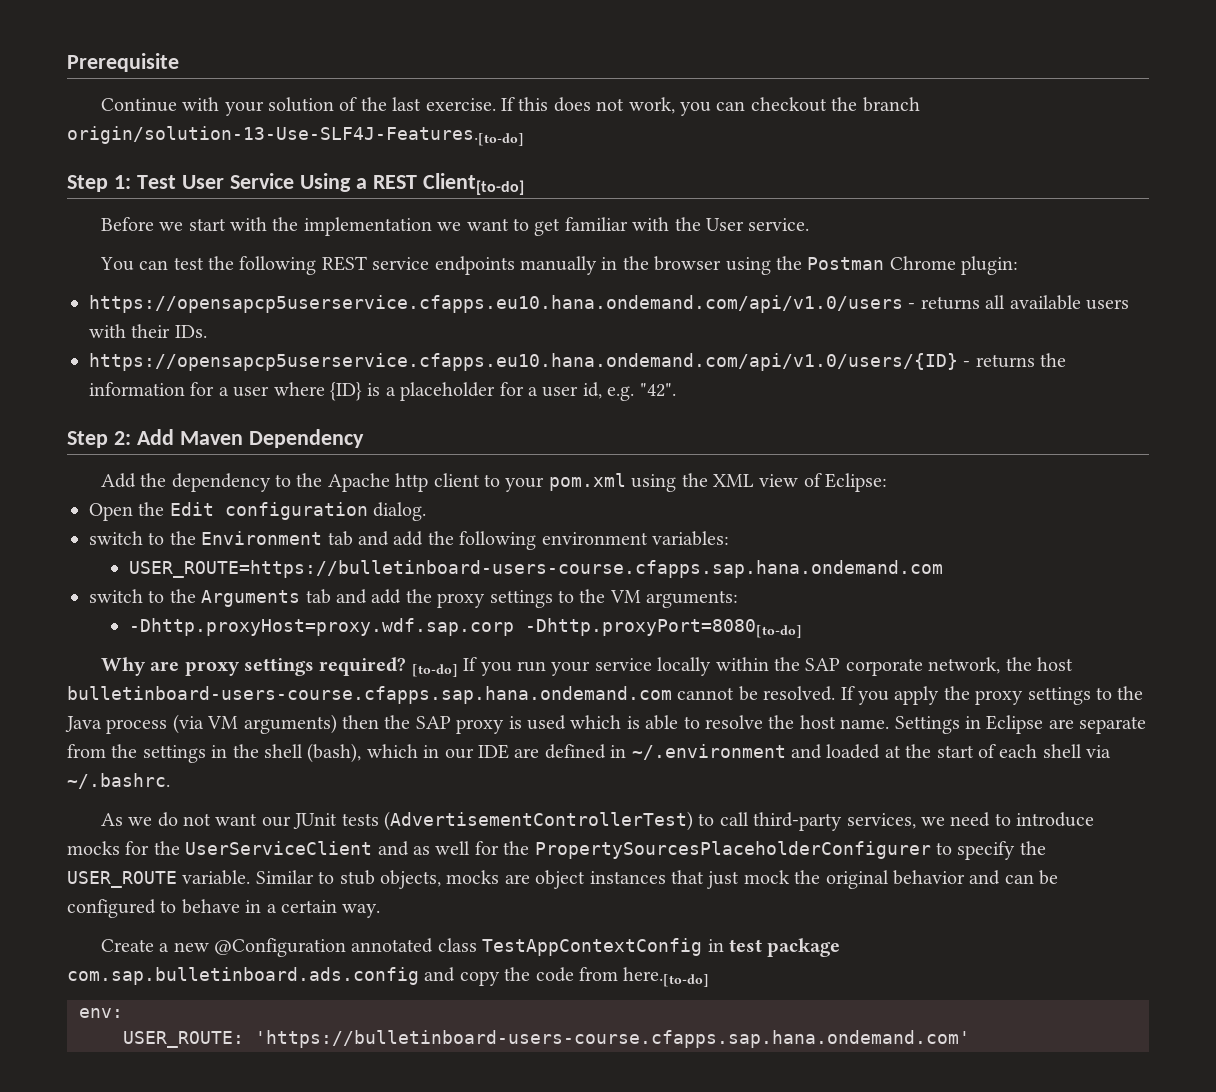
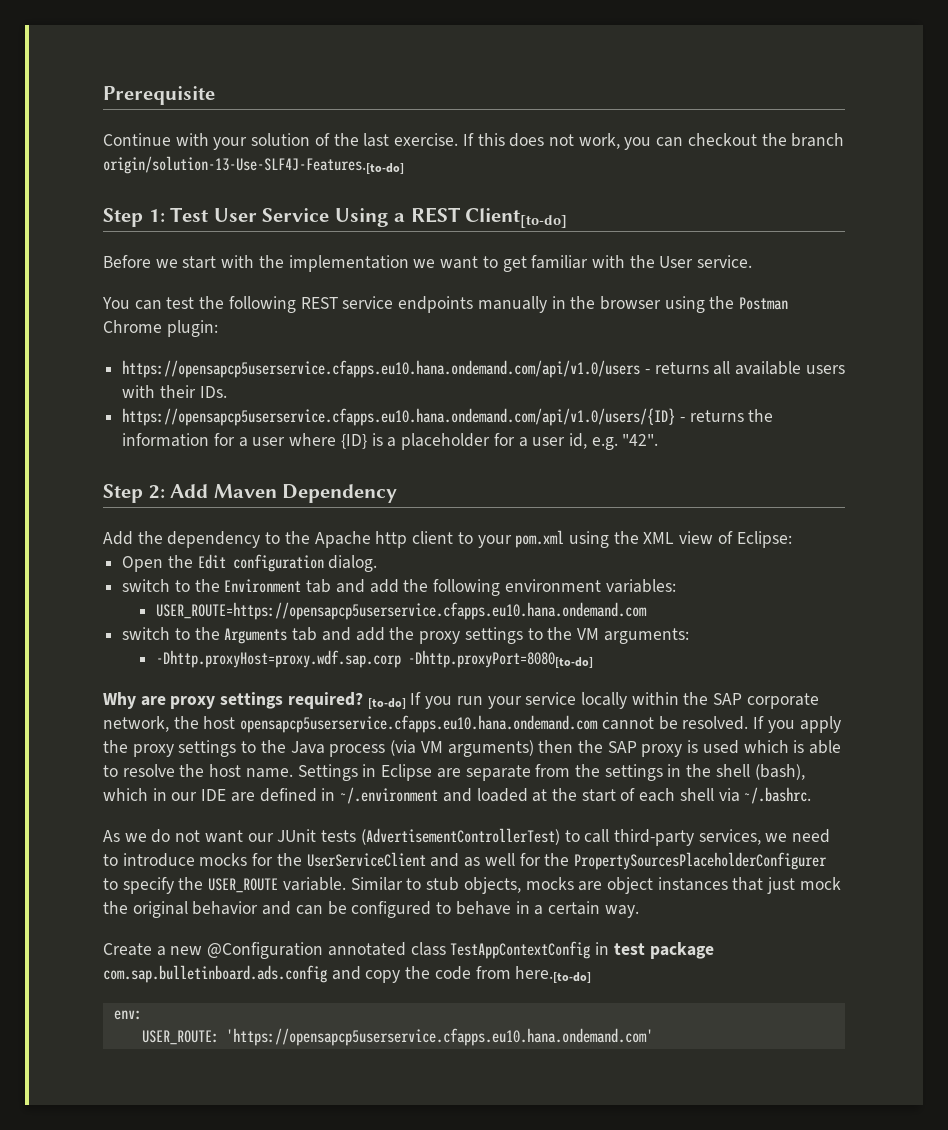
[128,560,943,578] USER_ROUTE=https://bulletinboard-users-course.cfapps.sap.hana.ondemand.com -> [156,602,648,620] USER_ROUTE=https://opensapcp5userservice.cfapps.eu10.hana.ondemand.com
[67,686,672,704] bulletinboard-users-course.cfapps.sap.hana.ondemand.com -> [240,715,599,733] opensapcp5userservice.cfapps.eu10.hana.ondemand.com
[255,1030,970,1048] 'https://bulletinboard-users-course.cfapps.sap.hana.ondemand.com' -> [225,1028,653,1046] 'https://opensapcp5userservice.cfapps.eu10.hana.ondemand.com'

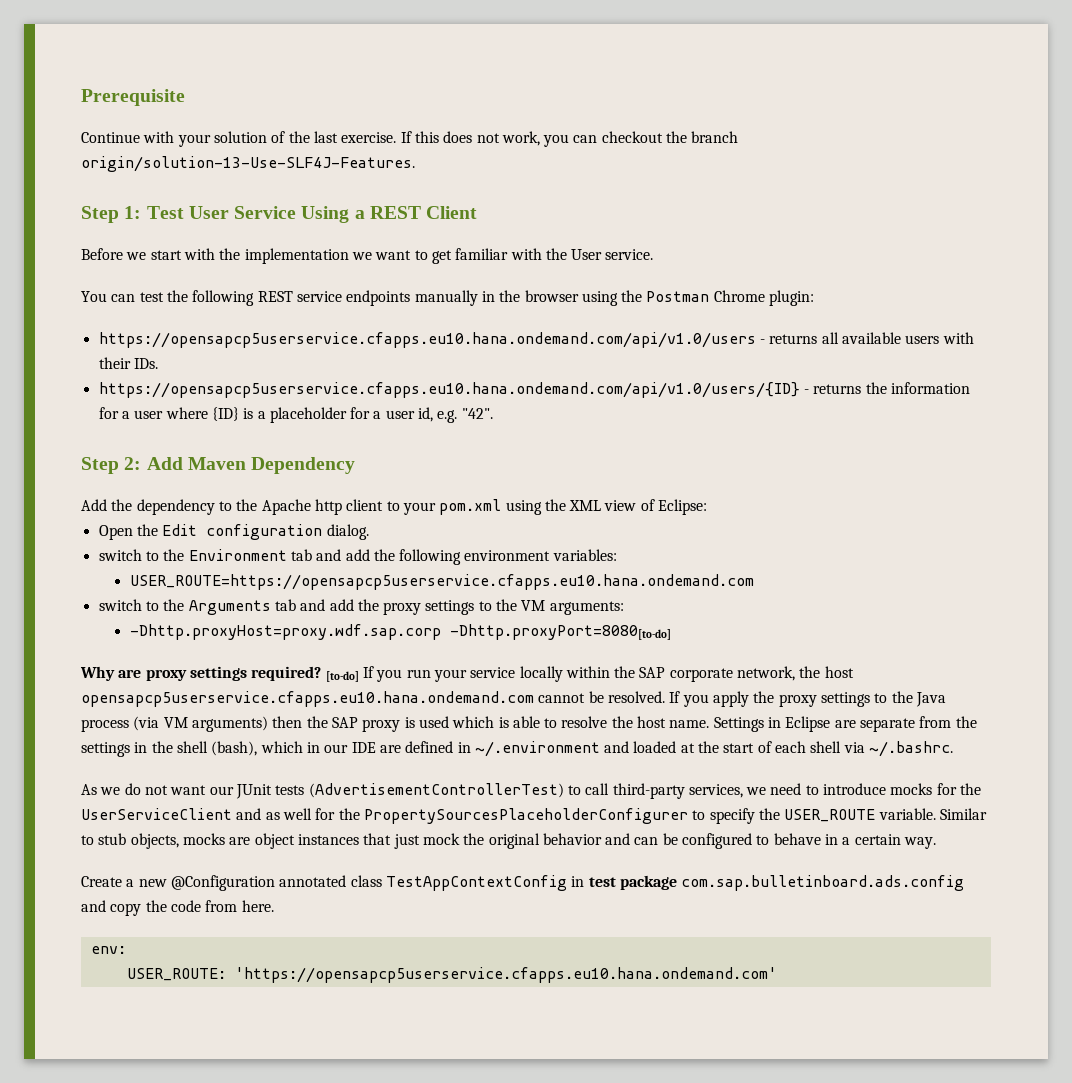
[103,156,404,174] origin/solution-13-Use-SLF4J-Features.[to-do] -> [81,156,415,172] origin/solution-13-Use-SLF4J-Features.
[465,208,568,228] Client[to-do] -> [426,206,478,219] Client
[515,966,592,983] here.[to-do] -> [241,900,274,912] here.

